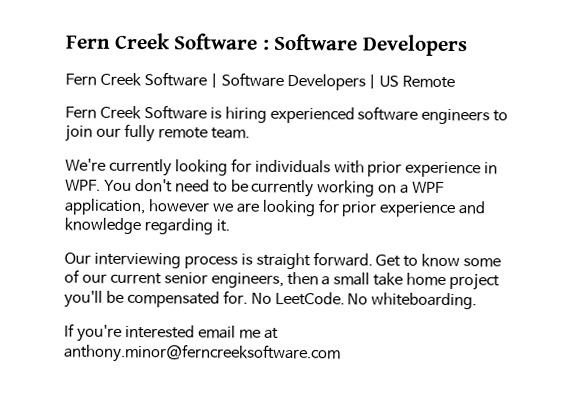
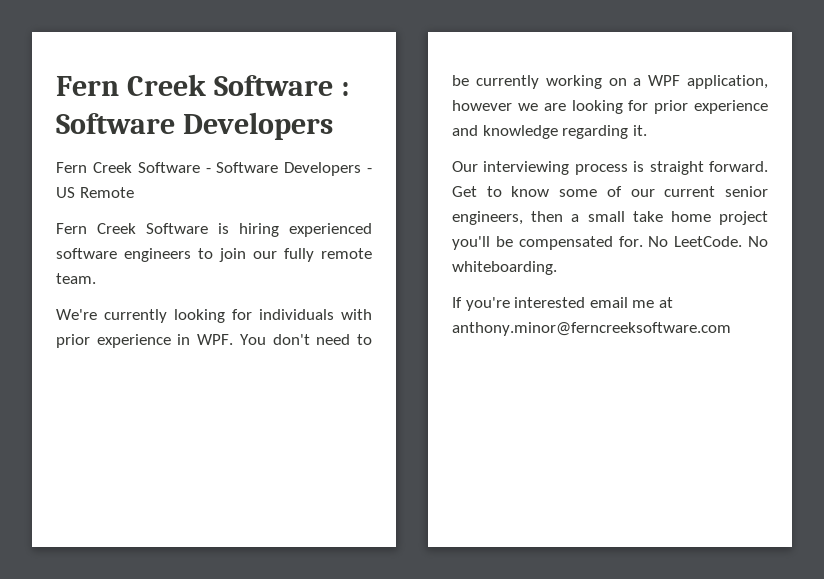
[209,72,377,91] | Software Developers | -> [205,162,372,176] - Software Developers -

